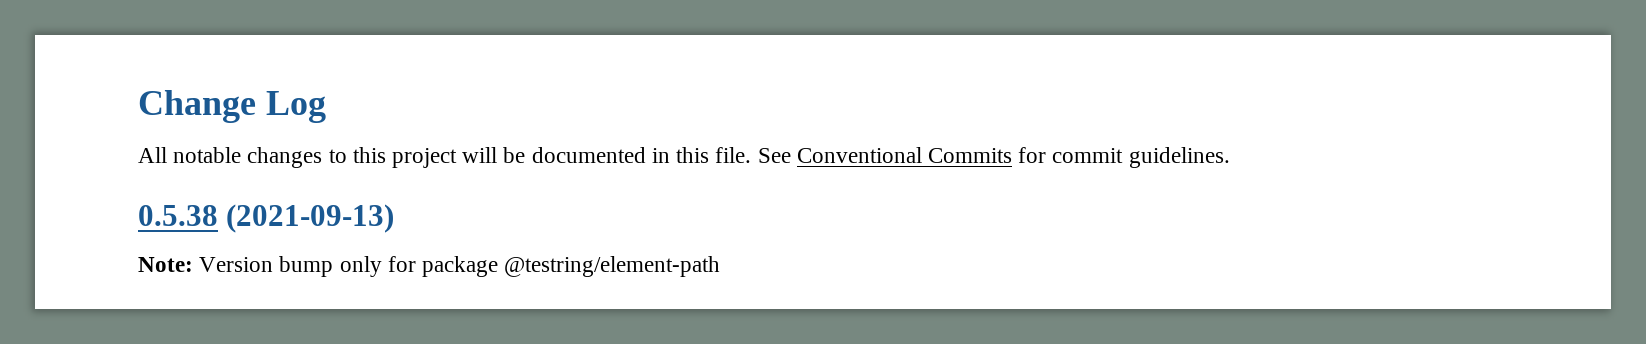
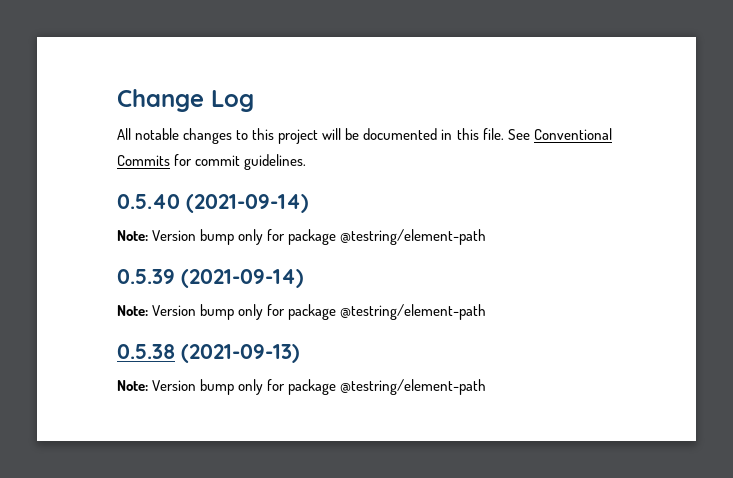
(1230, 157) none -> [117,194,309,213] [117,229,487,245] [117,269,304,288] [117,304,487,320] // 0.5.40 (2021-09-14) // Note: Version bump only for package @testring/element-path // 0.5.39 (2021-09-14) // Note: Version bump only for package @testring/element-path

